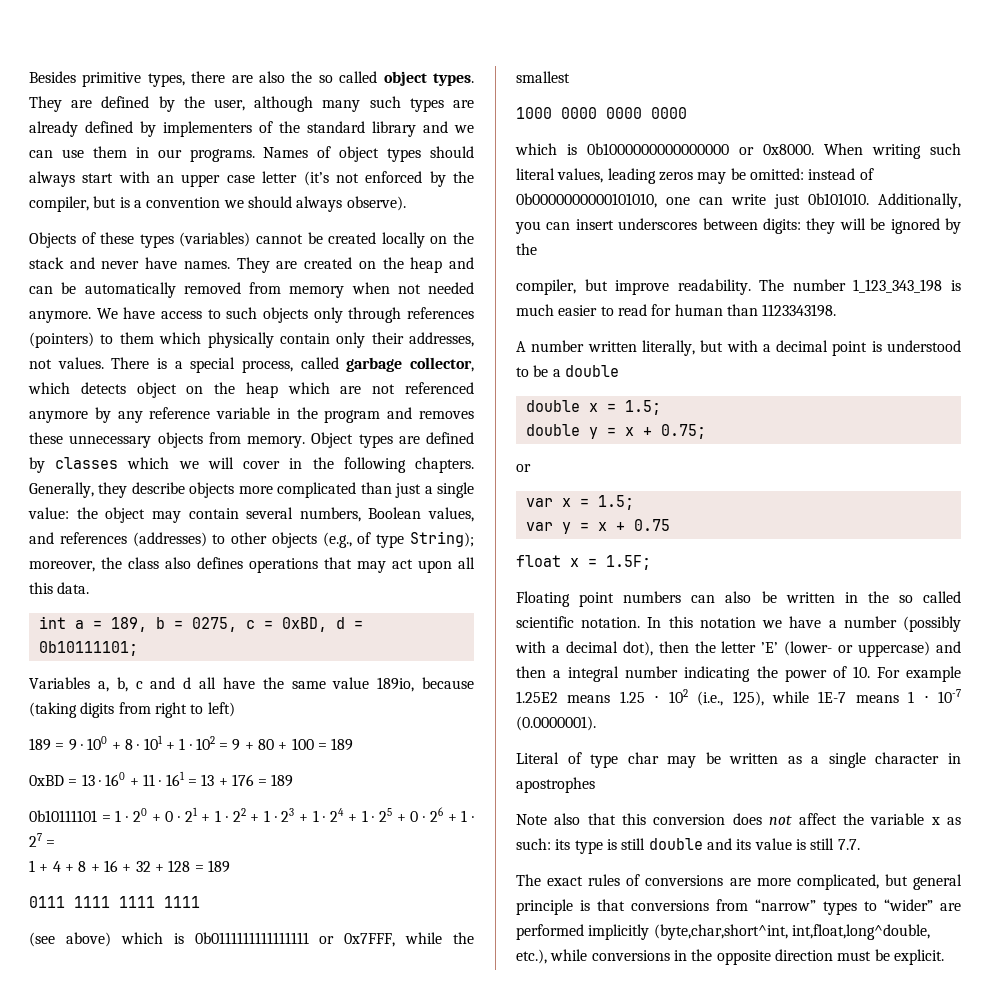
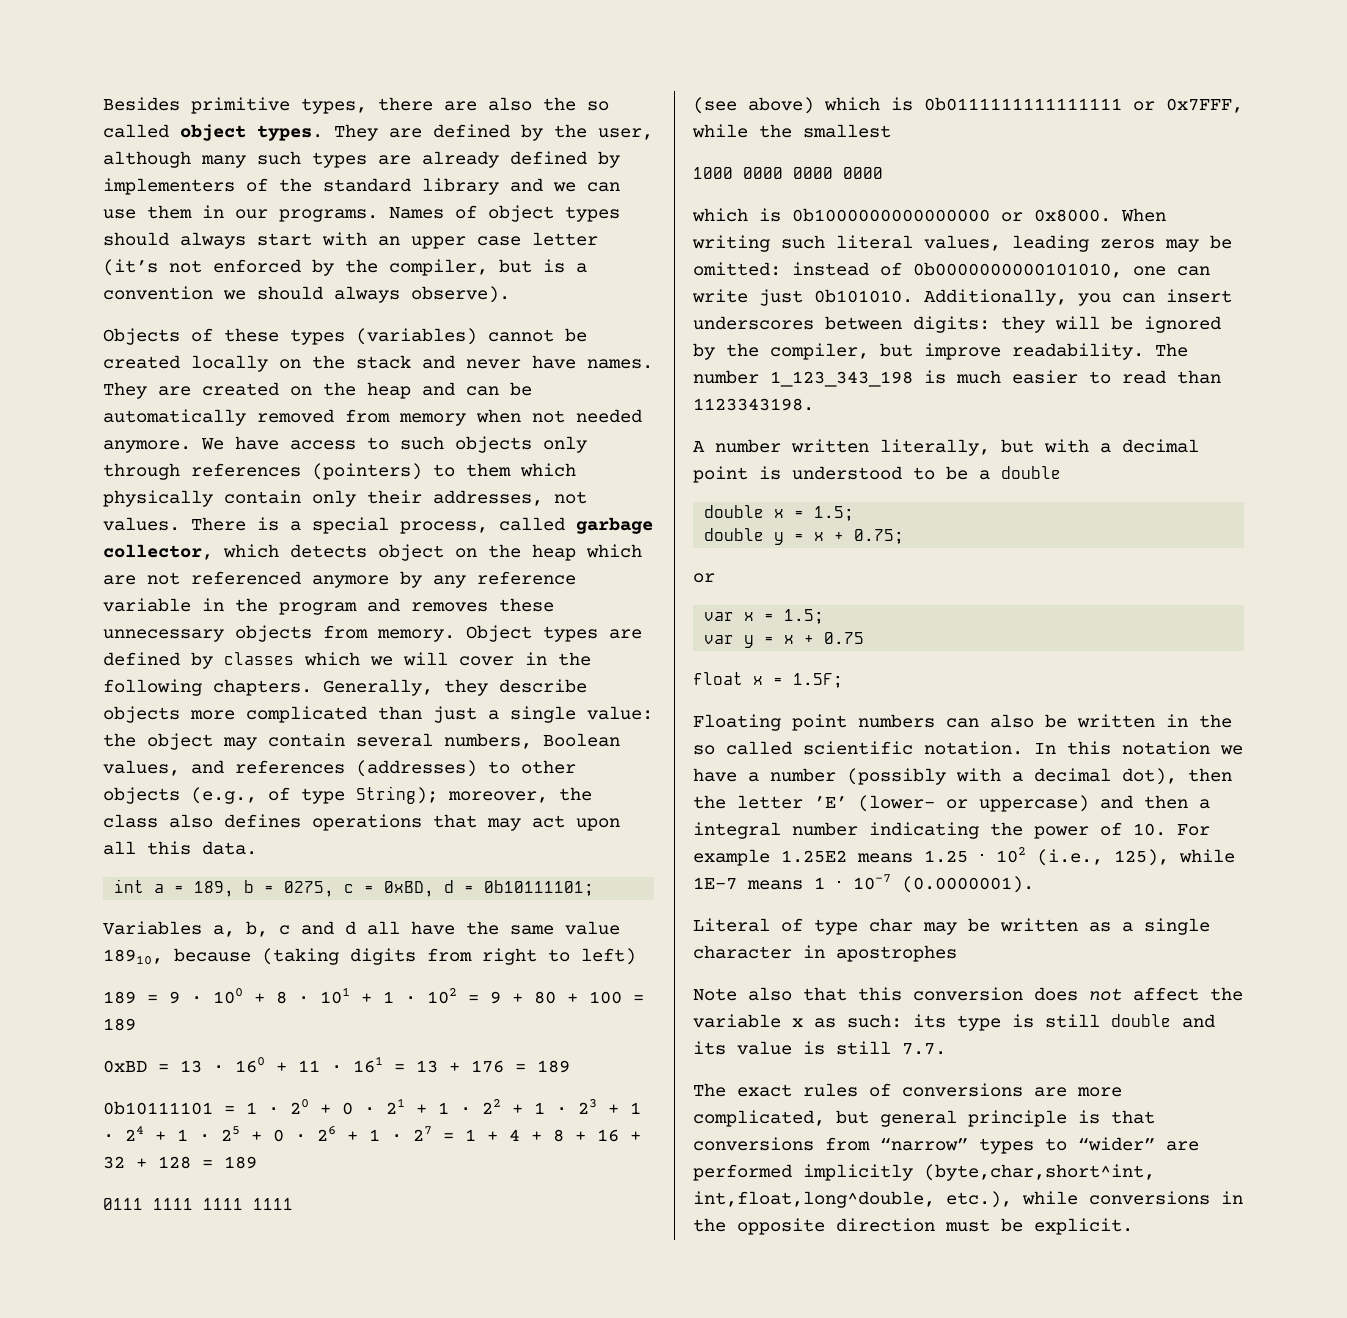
[377,677,415,692] 189io, -> [103,949,163,965] 18910,
(56, 843) // -> (454, 1137) none
(537, 249) // -> (759, 350) none
[651,304,723,316] for human -> (1166, 377) none

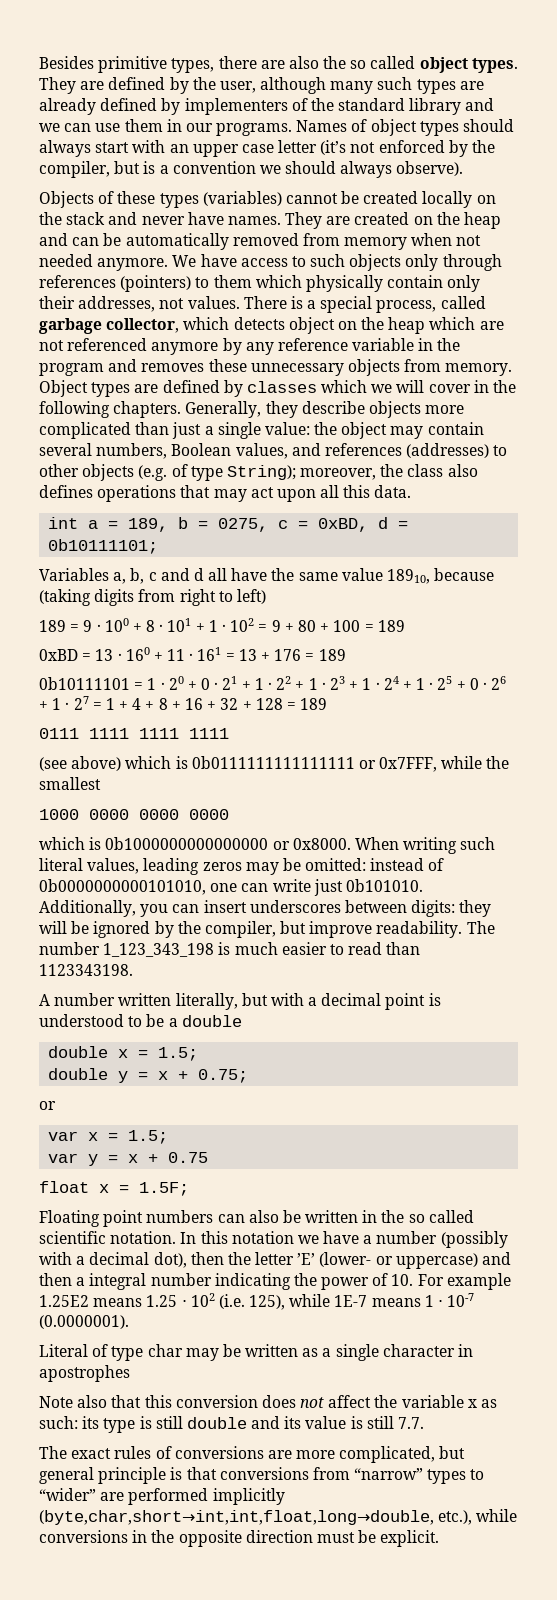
[191,787,257,804] (e.g., -> [138,465,168,481] (e.g.
[1037,849,1103,866] (i.e., -> [218,1294,245,1309] (i.e.
[924,1164,1155,1181] [693,1191,935,1208] (byte,char,short^int, int,float,long^double, -> [39,1510,434,1525] (byte,char,short→int,int,float,long→double,

